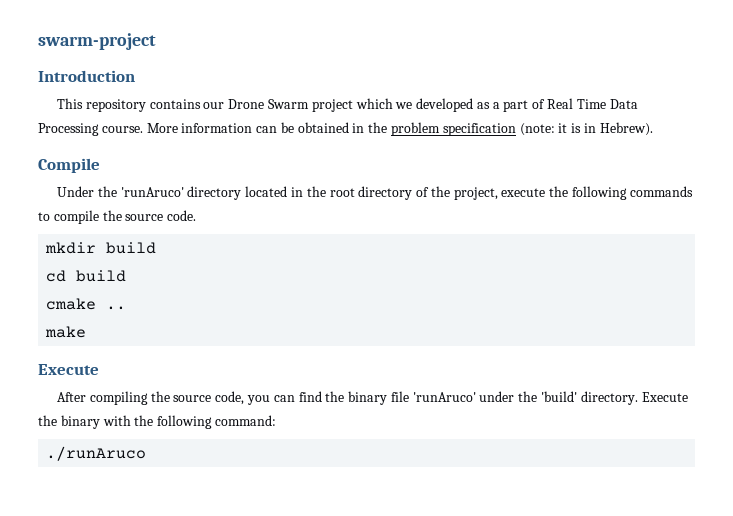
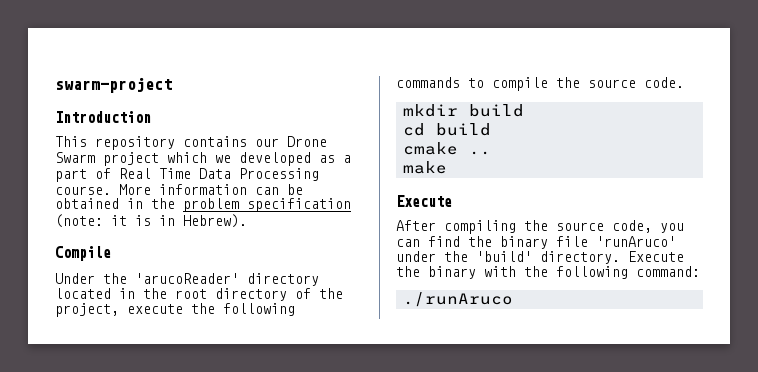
[120,187,184,197] 'runAruco' -> [135,273,239,284] 'arucoReader'

